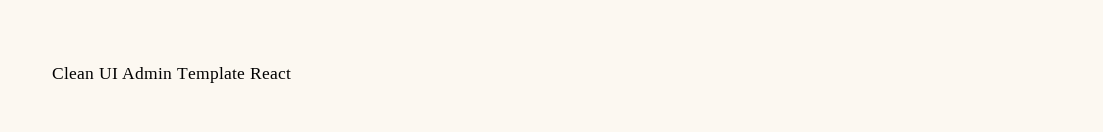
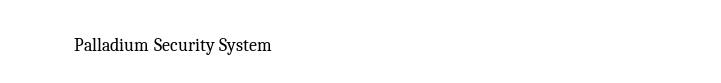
[52,67,291,83] Clean UI Admin Template React -> [74,37,273,55] Palladium Security System

